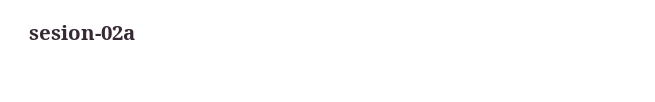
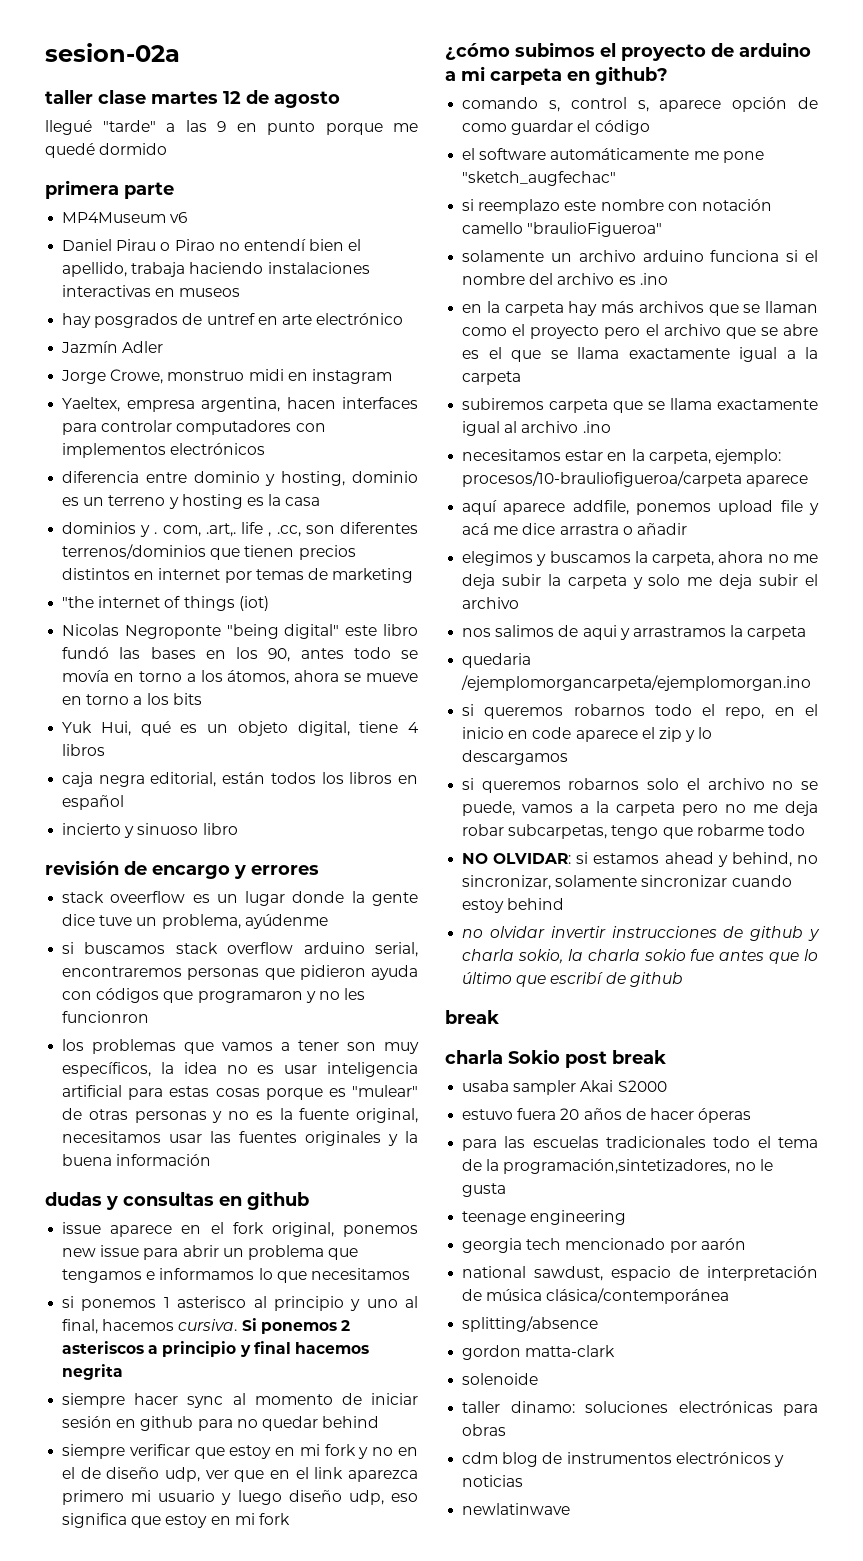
(135, 32) none -> [45,90,340,108] [45,120,418,135] [45,143,168,158] [45,180,174,199] [62,212,188,223] [62,239,362,251] [62,262,370,277] [62,285,241,297] [62,313,404,328] [61,341,164,353] [61,369,392,384] [62,397,418,412] [62,420,326,435] [62,443,266,458] [62,471,418,486] [62,494,321,509] [62,522,418,537] [62,544,356,560] [62,568,414,583] [62,596,269,611] [62,624,418,639] [62,647,418,662] [62,670,418,685] [62,693,202,705] [62,721,419,736] [62,744,106,756] [62,772,418,787] [62,795,125,810] [62,823,238,838] [45,860,319,879] [62,891,418,906] [62,914,328,929] [62,942,418,957] [62,965,418,980] [62,988,366,1003] [62,1011,150,1023] [62,1039,419,1054] [62,1062,418,1077] [62,1085,418,1100] [62,1108,418,1123] [62,1131,418,1146] [62,1154,212,1166] [45,1191,309,1210] [62,1222,418,1237] [62,1245,359,1260] [62,1268,410,1283] [62,1296,418,1311] [62,1318,350,1334] [62,1341,369,1357] [62,1364,124,1380] [62,1393,418,1408] [62,1416,380,1431] [62,1444,418,1459] [62,1467,418,1482] [62,1490,418,1505] [62,1513,290,1528] [445,42,811,61] [445,66,668,85] [462,97,818,112] [462,120,650,135] [462,148,764,163] [462,171,617,186] [462,199,772,214] [462,222,663,237] [462,250,818,262] [462,273,668,285] [462,301,818,316] [462,324,818,339] [462,347,818,362] [462,371,522,385] [462,398,818,413] [462,421,611,436] [462,449,781,464] [462,471,809,487] [462,500,819,515] [462,523,687,535] [462,551,818,566] [462,574,818,589] [462,597,520,609] [462,625,807,640] [462,653,532,668] [461,675,812,691] [462,704,818,719] [462,727,713,742] [462,750,569,765] [462,778,818,793] [462,801,818,816] [462,824,805,839] [462,852,818,867] [462,875,792,890] [462,898,565,913] [462,926,820,941] [462,949,818,964] [462,972,683,987] [445,1010,499,1024] [445,1049,666,1068] [462,1080,667,1095] [462,1108,752,1123] [462,1136,818,1151] [462,1159,773,1174] [462,1183,507,1197] [462,1210,627,1225] [462,1238,746,1253] [462,1266,818,1281] [462,1288,730,1304] [462,1316,599,1332] [462,1345,616,1360] [462,1373,539,1385] [462,1401,818,1416] [462,1424,507,1436] [462,1452,784,1467] [462,1475,524,1487] [462,1503,571,1515] // taller clase martes 12 de agosto // llegué "tarde" a las 9 en punto porque me quedé dormido // primera parte // MP4Museum v6 // Daniel Pirau o Pirao no entendí bien el apellido, trabaja haciendo instalaciones interactivas en museos // hay posgrados de untref en arte electrónico // Jazmín Adler // Jorge Crowe, monstruo midi en instagram // Yaeltex, empresa argentina, hacen interfaces para controlar computadores con implementos electrónicos // diferencia entre dominio y hosting, dominio es un terreno y hosting es la casa // dominios y . com, .art,. life , .cc, son diferentes terrenos/dominios que tienen precios distintos en internet por temas de marketing // "the internet of things (iot) // Nicolas Negroponte "being digital" este libro fundó las bases en los 90, antes todo se movía en torno a los átomos, ahora se mueve en torno a los bits // Yuk Hui, qué es un objeto digital, tiene 4 libros // caja negra editorial, están todos los libros en español // incierto y sinuoso libro // revisión de encargo y errores // stack oveerflow es un lugar donde la gente dice tuve un problema, ayúdenme // si buscamos stack overflow arduino serial, encontraremos personas que pidieron ayuda con códigos que programaron y no les funcionron // los problemas que vamos a tener son muy específicos, la idea no es usar inteligencia artificial para estas cosas porque es "mulear" de otras personas y no es la fuente original, necesitamos usar las fuentes originales y la buena información // dudas y consultas en github // issue aparece en el fork original, ponemos new issue para abrir un problema que tengamos e informamos lo que necesitamos // si ponemos 1 asterisco al principio y uno al final, hacemos cursiva. Si ponemos 2 asteriscos a principio y final hacemos negrita // siempre hacer sync al momento de iniciar sesión en github para no quedar behind // siempre verificar que estoy en mi fork y no en el de diseño udp, ver que en el link aparezca primero mi usuario y luego diseño udp, eso significa que estoy en mi fork // ¿cómo subimos el proyecto de arduino a mi carpeta en github? // comando s, control s, aparece opción de como guardar el código // el software automáticamente me pone "sketch_augfechac" // si reemplazo este nombre con notación camello "braulioFigueroa" // solamente un archivo arduino funciona si el nombre del archivo es .ino // en la carpeta hay más archivos que se llaman como el proyecto pero el archivo que se abre es el que se llama exactamente igual a la carpeta // subiremos carpeta que se llama exactamente igual al archivo .ino // necesitamos estar en la carpeta, ejemplo: procesos/10-brauliofigueroa/carpeta aparece // aquí aparece addfile, ponemos upload file y acá me dice arrastra o añadir // elegimos y buscamos la carpeta, ahora no me deja subir la carpeta y solo me deja subir el archivo // nos salimos de aqui y arrastramos la carpeta // quedaria /ejemplomorgancarpeta/ejemplomorgan.ino // si queremos robarnos todo el repo, en el inicio en code aparece el zip y lo descargamos // si queremos robarnos solo el archivo no se puede, vamos a la carpeta pero no me deja robar subcarpetas, tengo que robarme todo // NO OLVIDAR: si estamos ahead y behind, no sincronizar, solamente sincronizar cuando estoy behind // no olvidar invertir instrucciones de github y charla sokio, la charla sokio fue antes que lo último que escribí de github // break // charla Sokio post break // usaba sampler Akai S2000 // estuvo fuera 20 años de hacer óperas // para las escuelas tradicionales todo el tema de la programación,sintetizadores, no le gusta // teenage engineering // georgia tech mencionado por aarón // national sawdust, espacio de interpretación de música clásica/contemporánea // splitting/absence // gordon matta-clark // solenoide // taller dinamo: soluciones electrónicas para obras // cdm blog de instrumentos electrónicos y noticias // newlatinwave

